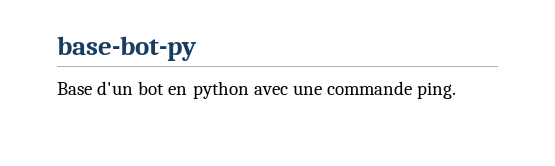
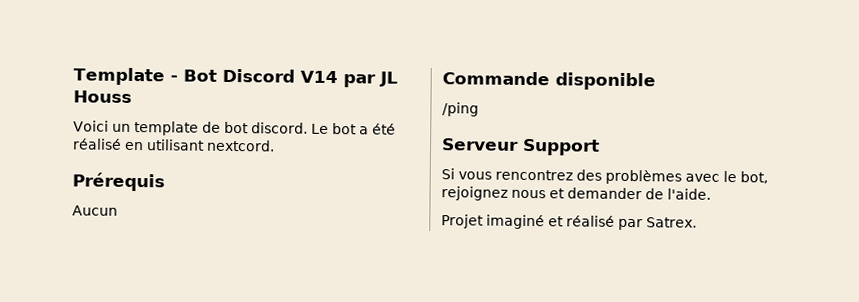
[57,36,197,61] [57,81,457,99] base-bot-py // Base d'un bot en python avec une commande ping. -> [73,67,398,88] [73,90,132,103] [73,120,396,136] [72,138,275,152] [72,172,165,192] [72,205,118,216] [442,71,656,91] [442,102,479,117] [442,138,600,156] [441,168,768,185] [441,186,711,201] [441,214,697,231] Template - Bot Discord V14 par JL Houss // Voici un template de bot discord. Le bot a été réalisé en utilisant nextcord. // Prérequis // Aucun // Commande disponible // /ping // Serveur Support // Si vous rencontrez des problèmes avec le bot, rejoignez nous et demander de l'aide. // Projet imaginé et réalisé par Satrex.

